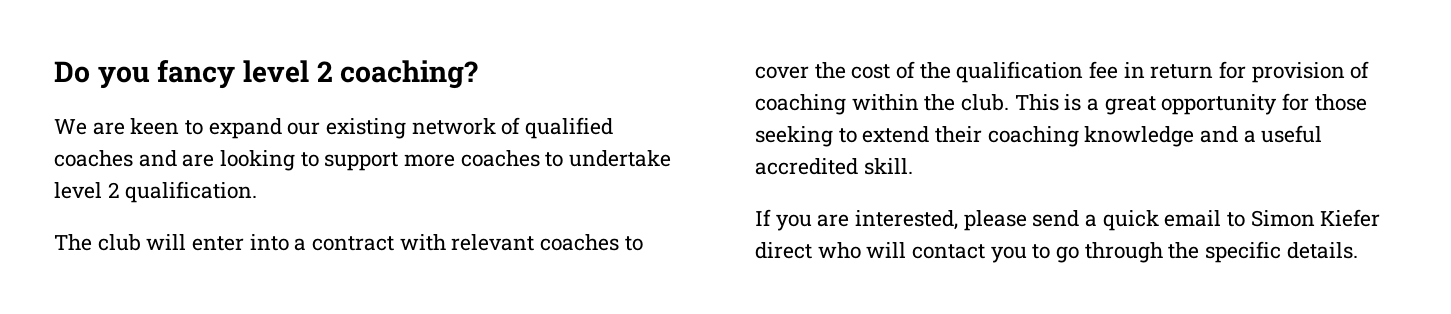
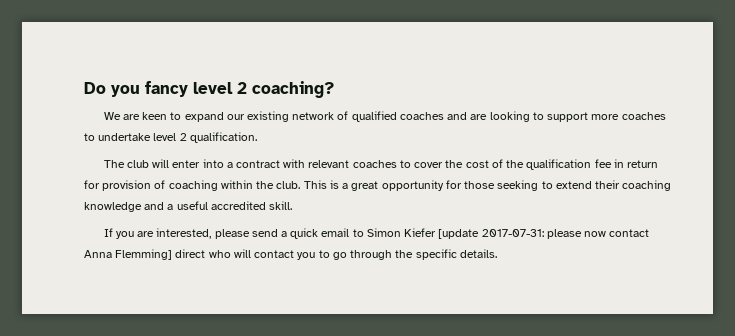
(1381, 218) none -> [438,229,650,239] [84,249,173,260] [update 2017-07-31: please now contact Anna Flemming]

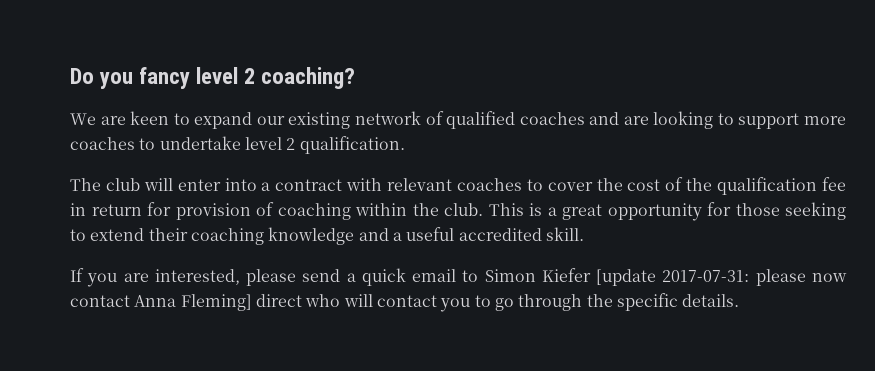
[115,249,173,260] Flemming] -> [180,294,252,311] Fleming]

